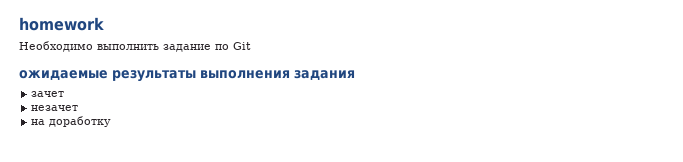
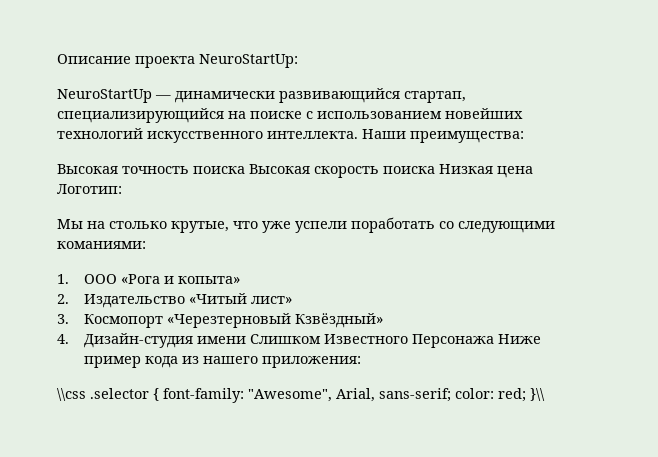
[19,17,104,31] [19,41,251,52] [19,70,355,82] [31,91,65,97] [31,105,79,111] [31,116,112,127] homework // Необходимо выполнить задание по Git // ожидаемые результаты выполнения задания // зачет // незачет // на доработку -> [57,54,298,68] [57,88,466,103] [57,108,523,123] [57,128,524,143] [57,164,533,178] [57,184,122,194] [57,217,555,233] [57,241,146,249] [57,274,240,284] [57,293,292,308] [57,313,383,328] [57,333,541,348] [83,356,361,368] [57,388,545,403] Описание проекта NeuroStartUp: // NeuroStartUp — динамически развивающийся стартап, специализирующийся на поиске с использованием новейших технологий искусственного интеллекта. Наши преимущества: // Высокая точность поиска Высокая скорость поиска Низкая цена Логотип: // Мы на столько крутые, что уже успели поработать со следующими команиями: // 1. ООО «Рога и копыта» // 2. Издательство «Читый лист» // 3. Космопорт «Черезтерновый Кзвёздный» // 4. Дизайн-студия имени Слишком Известного Персонажа Ниже пример кода из нашего приложения: // \\css .selector { font-family: "Awesome", Arial, sans-serif; color: red; }\\

